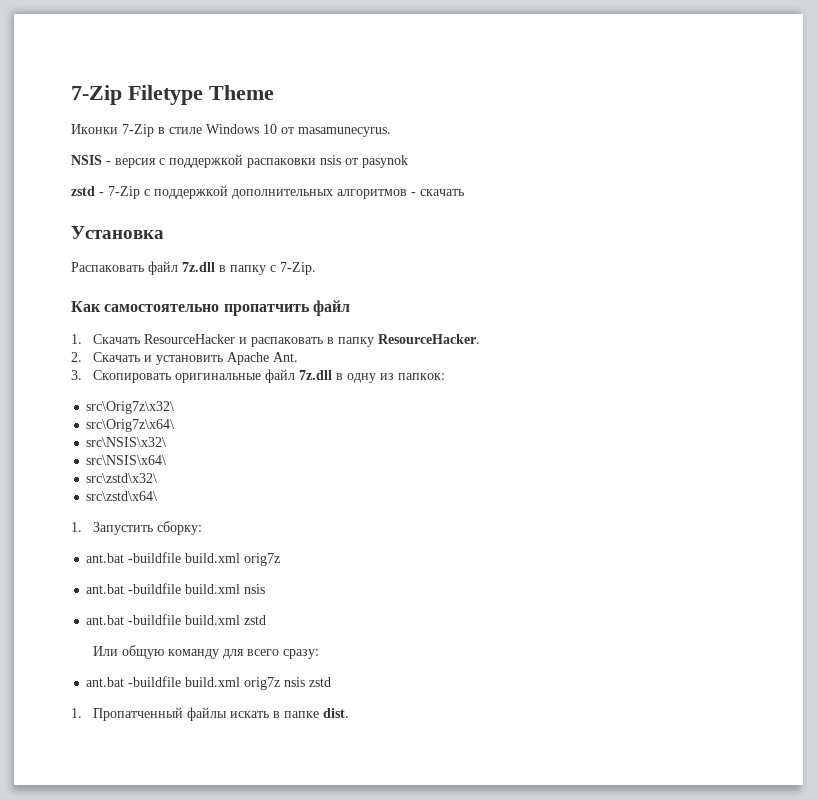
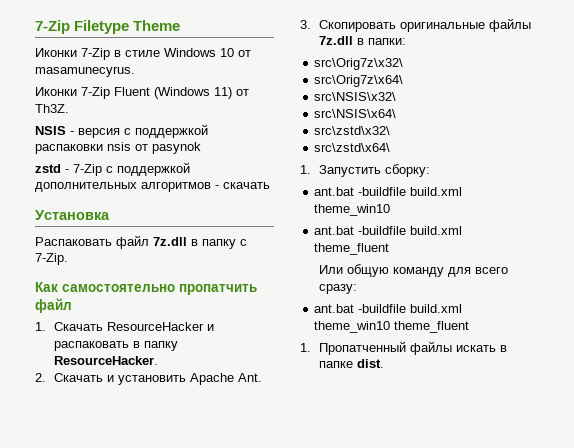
(391, 132) none -> [35,87,249,99] [35,104,69,113] // Иконки 7-Zip Fluent (Windows 11) от Th3Z.
[264,369,445,383] файл 7z.dll в одну из папкок: -> [488,18,531,32] [318,36,406,45] файлы 7z.dll в папки:
[244,553,281,566] [86,583,266,594] [86,614,267,625] orig7z // ant.bat -buildfile build.xml nsis // ant.bat -buildfile build.xml zstd -> [314,204,391,216] [314,226,463,235] [314,243,390,255] theme_win10 // ant.bat -buildfile build.xml theme_fluent
[244,677,332,690] orig7z nsis zstd -> [314,321,470,333] theme_win10 theme_fluent

